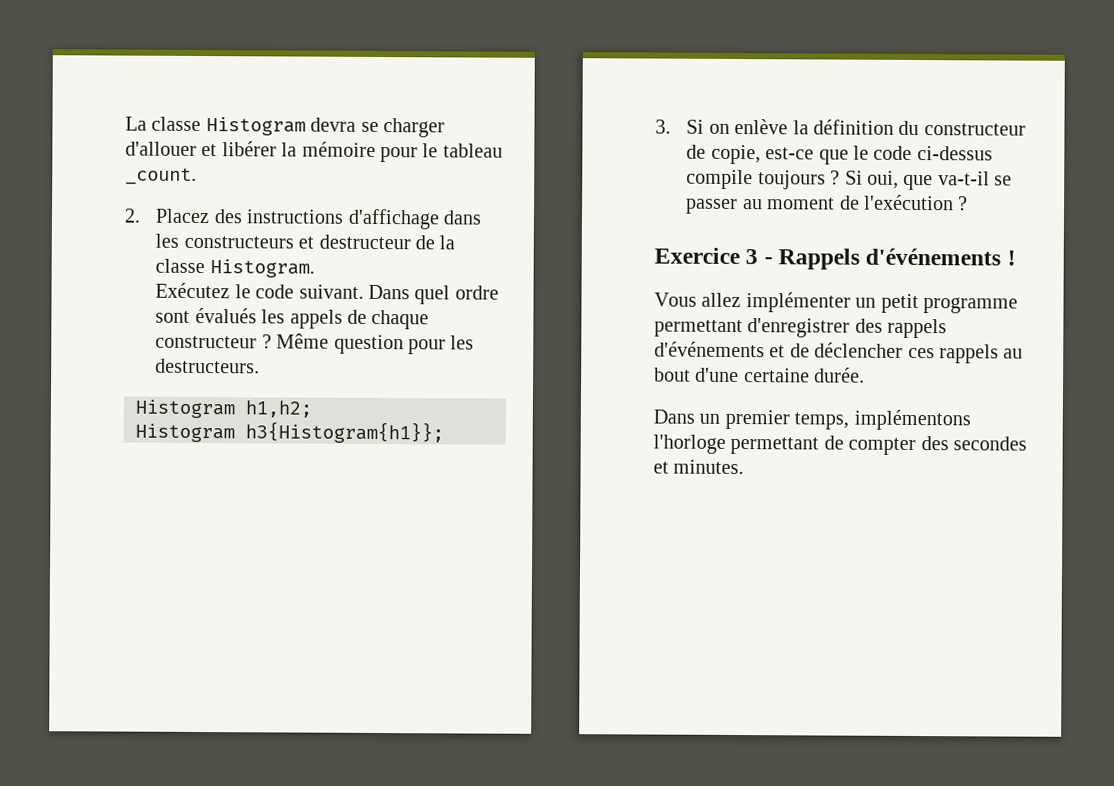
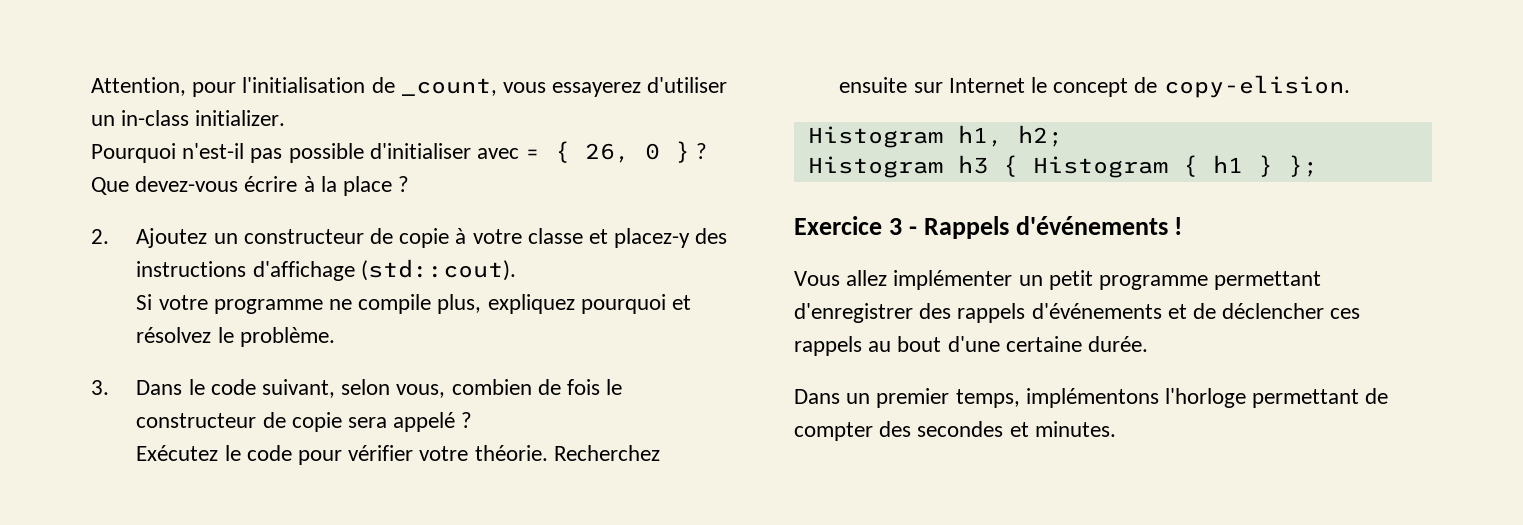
[125,116,445,138] [125,141,503,163] [125,167,197,185] [124,208,482,230] [155,233,456,250] [155,258,315,278] [155,282,499,305] [155,307,430,330] [155,333,475,355] [155,358,261,374] [135,399,312,419] [135,421,444,444] [655,118,1026,136] [686,144,993,165] [686,169,1013,191] [686,194,969,215] La classe Histogram devra se charger d'allouer et libérer la mémoire pour le tableau _count. // 2. Placez des instructions d'affichage dans les constructeurs et destructeur de la classe Histogram. // Exécutez le code suivant. Dans quel ordre sont évalués les appels de chaque constructeur ? Même question pour les destructeurs. // Histogram h1,h2; // Histogram h3{Histogram{h1}}; // 3. Si on enlève la définition du constructeur de copie, est-ce que le code ci-dessus compile toujours ? Si oui, que va-t-il se passer au moment de l'exécution ? -> [91,77,728,97] [91,110,286,126] [91,141,708,163] [91,176,410,196] [91,228,728,248] [136,259,516,281] [136,294,692,314] [136,327,335,347] [91,379,623,398] [136,412,473,432] [136,445,660,465] [839,75,1350,98] [807,125,1063,148] [807,155,1318,178] Attention, pour l'initialisation de _count, vous essayerez d'utiliser un in-class initializer. // Pourquoi n'est-il pas possible d'initialiser avec = { 26, 0 } ? Que devez-vous écrire à la place ? // 2. Ajoutez un constructeur de copie à votre classe et placez-y des instructions d'affichage (std::cout). // Si votre programme ne compile plus, expliquez pourquoi et résolvez le problème. // 3. Dans le code suivant, selon vous, combien de fois le constructeur de copie sera appelé ? // Exécutez le code pour vérifier votre théorie. Recherchez ensuite sur Internet le concept de copy-elision. // Histogram h1, h2; // Histogram h3 { Histogram { h1 } };

